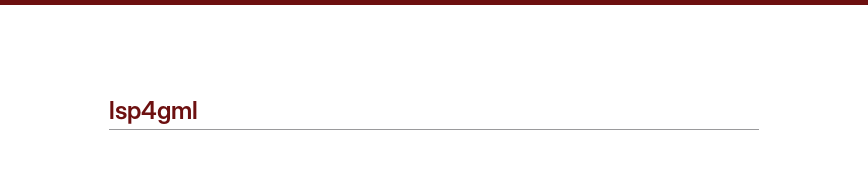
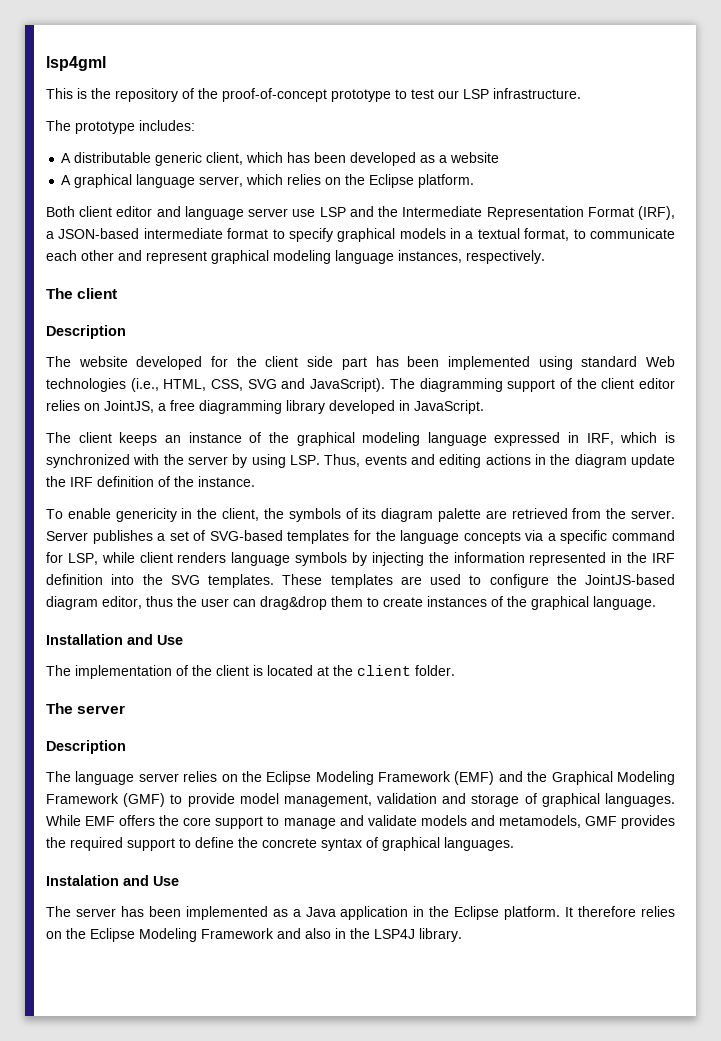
(198, 112) none -> [46,88,581,102] [46,120,195,134] [61,152,500,166] [61,174,475,188] [46,206,675,220] [46,228,675,242] [46,250,545,264] [46,288,118,299] [46,325,126,339] [46,356,675,370] [46,378,676,392] [46,400,484,414] [46,432,675,446] [46,454,675,468] [46,476,255,487] [46,508,675,522] [46,530,675,544] [46,552,675,566] [46,574,675,588] [46,596,656,610] [46,634,183,645] [46,665,455,679] [46,703,126,714] [46,740,126,754] [46,771,675,785] [46,793,675,807] [46,815,675,829] [46,837,514,851] [46,875,179,886] [46,906,675,920] [46,928,462,942] // This is the repository of the proof-of-concept prototype to test our LSP infrastructure. // The prototype includes: // A distributable generic client, which has been developed as a website // A graphical language server, which relies on the Eclipse platform. // Both client editor and language server use LSP and the Intermediate Representation Format (IRF), a JSON-based intermediate format to specify graphical models in a textual format, to communicate each other and represent graphical modeling language instances, respectively. // The client // Description // The website developed for the client side part has been implemented using standard Web technologies (i.e., HTML, CSS, SVG and JavaScript). The diagramming support of the client editor relies on JointJS, a free diagramming library developed in JavaScript. // The client keeps an instance of the graphical modeling language expressed in IRF, which is synchronized with the server by using LSP. Thus, events and editing actions in the diagram update the IRF definition of the instance. // To enable genericity in the client, the symbols of its diagram palette are retrieved from the server. Server publishes a set of SVG-based templates for the language concepts via a specific command for LSP, while client renders language symbols by injecting the information represented in the IRF definition into the SVG templates. These templates are used to configure the JointJS-based diagram editor, thus the user can drag&drop them to create instances of the graphical language. // Installation and Use // The implementation of the client is located at the client folder. // The server // Description // The language server relies on the Eclipse Modeling Framework (EMF) and the Graphical Modeling Framework (GMF) to provide model management, validation and storage of graphical languages. While EMF offers the core support to manage and validate models and metamodels, GMF provides the required support to define the concrete syntax of graphical languages. // Instalation and Use // The server has been implemented as a Java application in the Eclipse platform. It therefore relies on the Eclipse Modeling Framework and also in the LSP4J library.

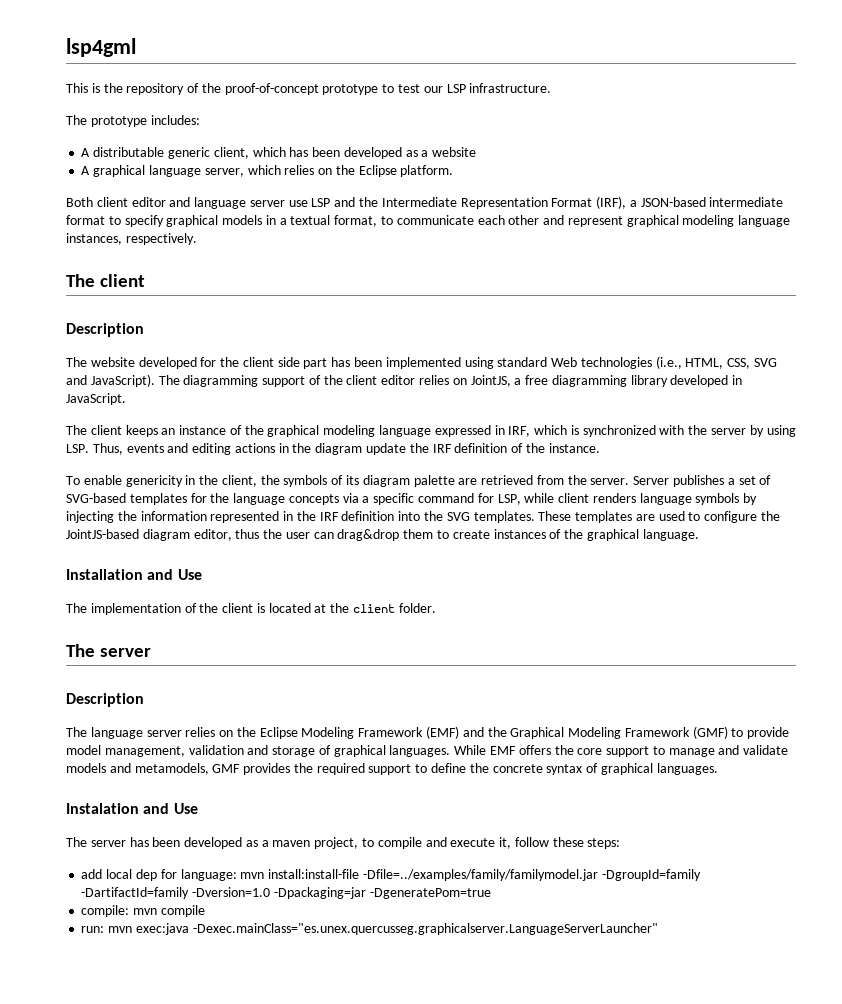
[185,906,675,920] [46,928,462,942] implemented as a Java application in the Eclipse platform. It therefore relies on the Eclipse Modeling Framework and also in the LSP4J library. -> [184,837,621,849] [81,869,701,881] [81,887,491,899] [81,905,205,917] [81,923,658,935] developed as a maven project, to compile and execute it, follow these steps: // add local dep for language: mvn install:install-file -Dfile=../examples/family/familymodel.jar -DgroupId=family -DartifactId=family -Dversion=1.0 -Dpackaging=jar -DgeneratePom=true // compile: mvn compile // run: mvn exec:java -Dexec.mainClass="es.unex.quercusseg.graphicalserver.LanguageServerLauncher"

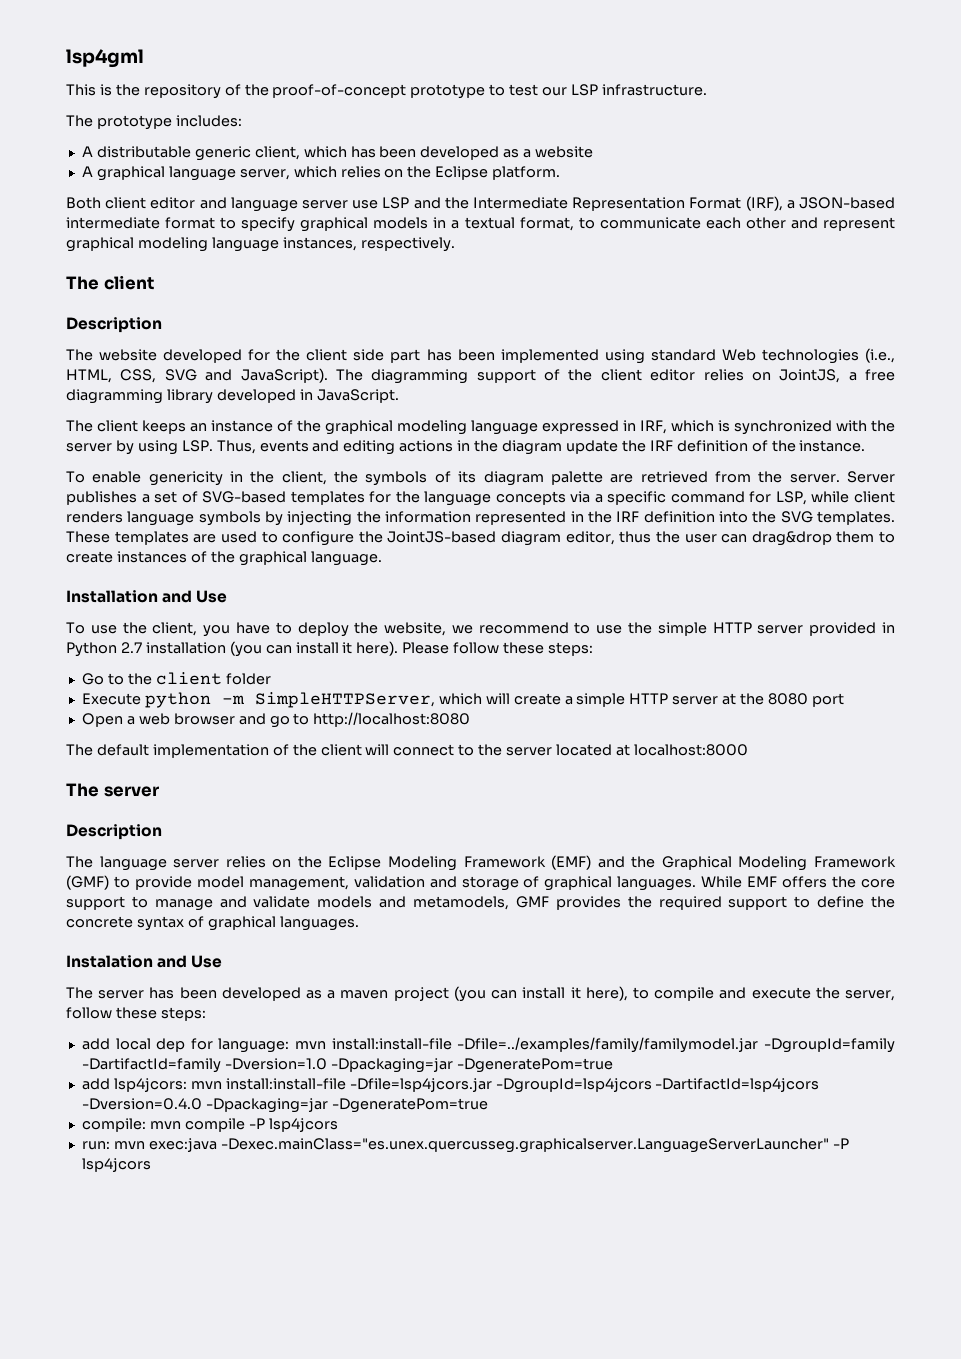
[66,603,87,613] // The -> [66,622,895,637] [66,641,594,657] [81,672,271,685] [81,692,844,708] [81,712,471,728] [66,744,149,756] // To use the client, you have to deploy the website, we recommend to use the simple HTTP server provided in Python 2.7 installation (you can install it here). Please follow these steps: // Go to the client folder // Execute python -m SimpleHTTPServer, which will create a simple HTTP server at the 8080 port // Open a web browser and go to http://localhost:8080 // The default
[256,603,436,613] is located at the client folder. -> [365,744,748,756] will connect to the server located at localhost:8000
[314,837,359,849] project, -> [393,986,628,1002] project (you can install it here),
[499,837,512,849] it, -> [815,987,896,1001] the server,
(491, 893) none -> [81,1078,820,1093] [81,1098,488,1113] // add lsp4jcors: mvn install:install-file -Dfile=lsp4jcors.jar -DgroupId=lsp4jcors -DartifactId=lsp4jcors -Dversion=0.4.0 -Dpackaging=jar -DgeneratePom=true
(205, 911) none -> [248,1118,338,1132] -P lsp4jcors
(658, 929) none -> [832,1138,849,1149] [81,1158,151,1172] -P lsp4jcors

